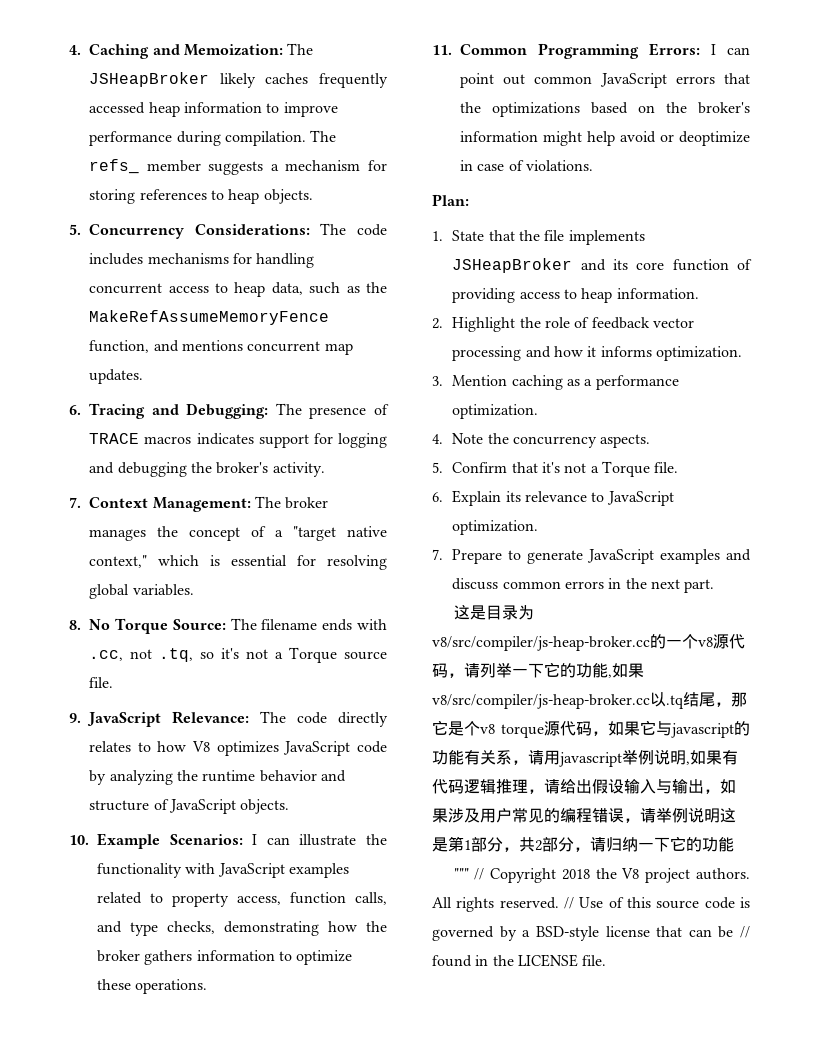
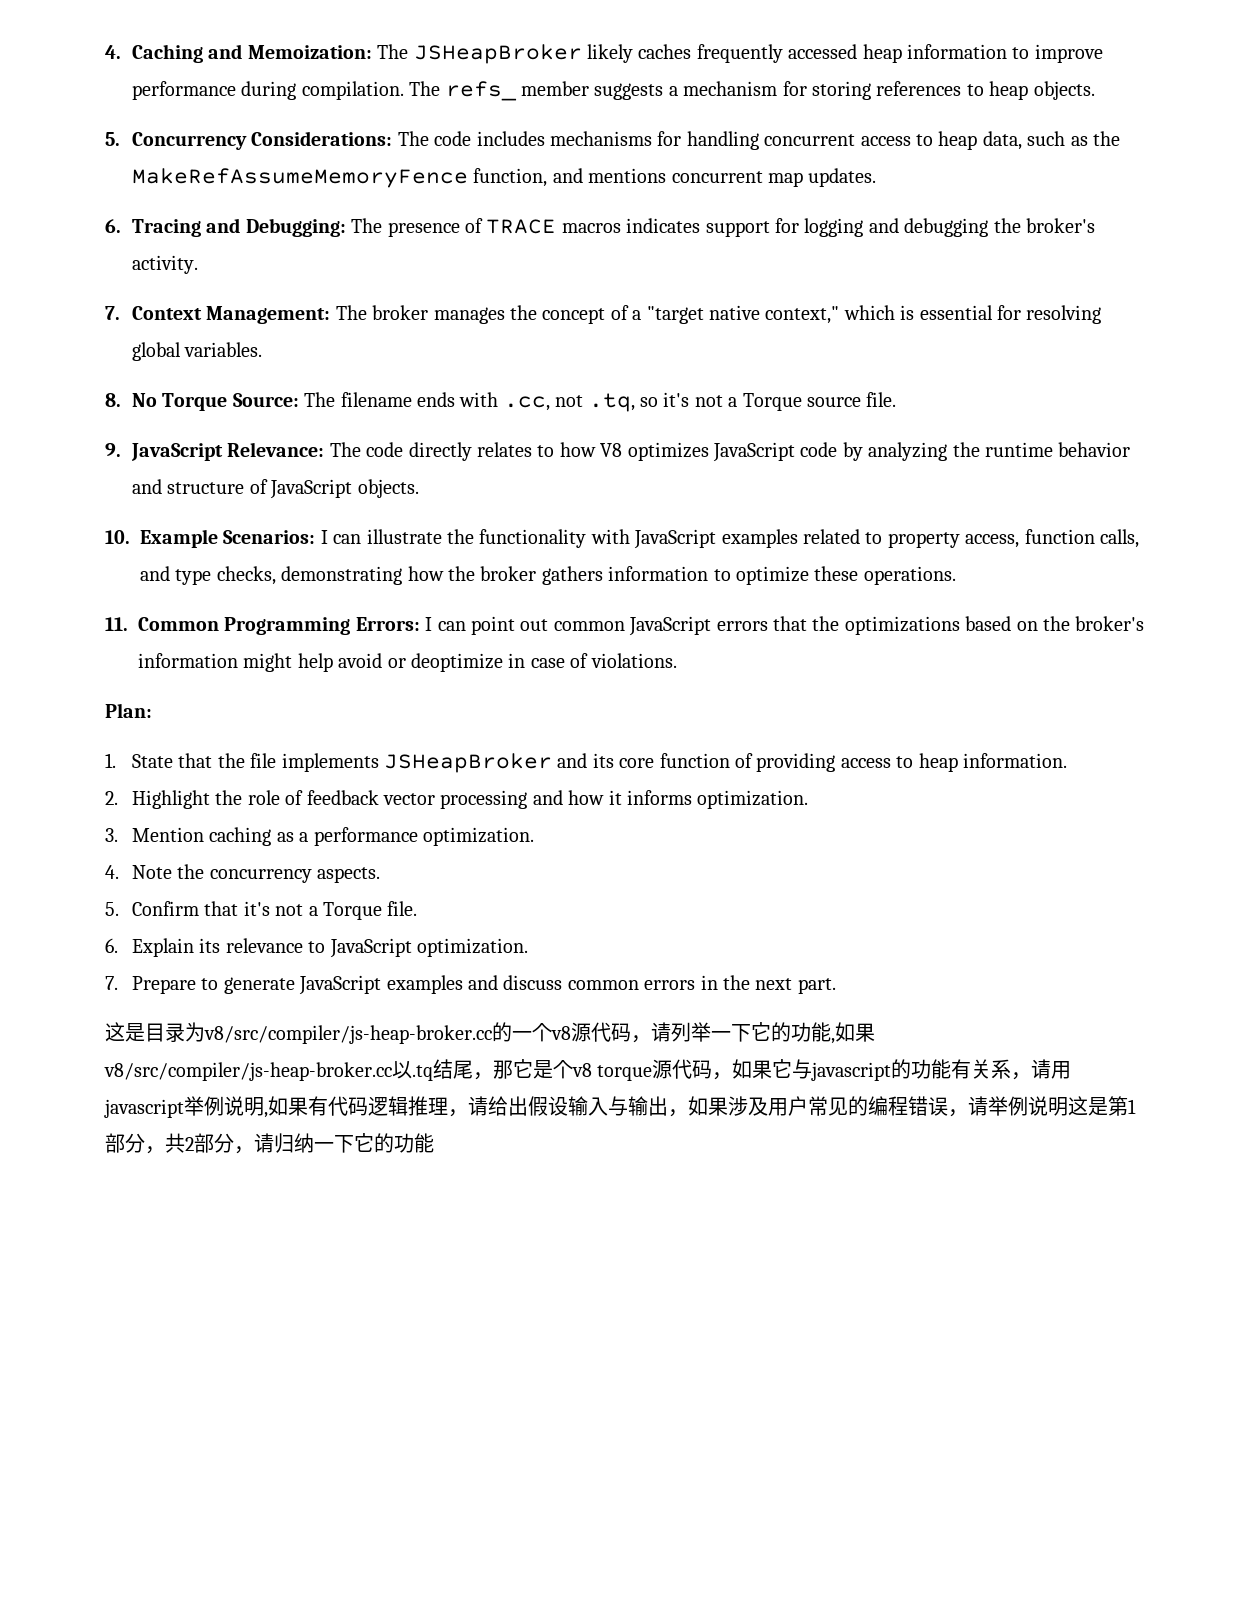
[453,868,750,883] [432,897,750,912] [432,926,750,941] [432,954,607,967] // """ // Copyright 2018 the V8 project authors. All rights reserved. // Use of this source code is governed by a BSD-style license that can be // found in the LICENSE file. -> (434, 1143) none

